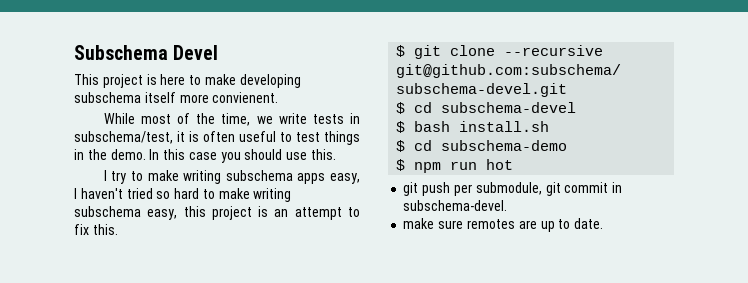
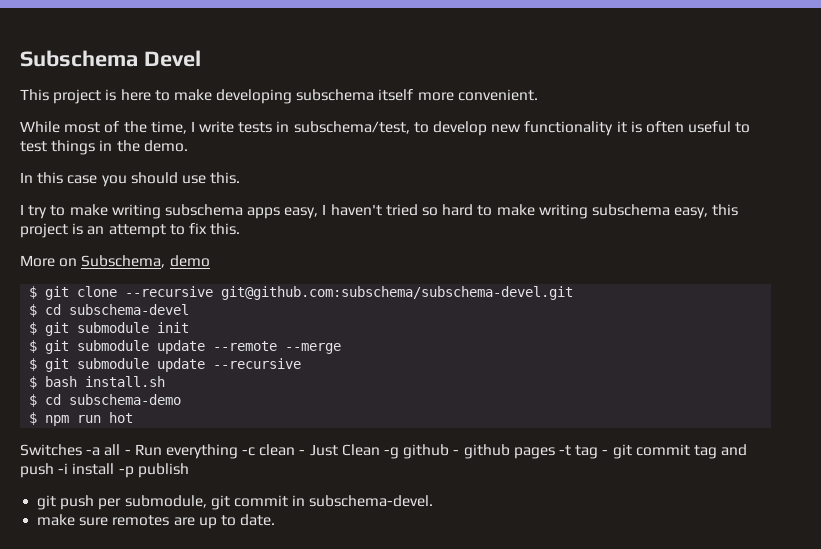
[212,92,279,103] convienent. -> [457,89,538,101] convenient.
[256,116,273,124] we -> [190,121,195,132] I
(173, 137) none -> [413,121,614,136] to develop new functionality
(146, 154) none -> (188, 146) //
(118, 229) none -> [20,255,210,268] // More on Subschema, demo
(577, 107) none -> [29,322,190,336] [29,340,342,354] [29,358,302,372] // $ git submodule init // $ git submodule update --remote --merge // $ git submodule update --recursive
(514, 164) none -> [20,444,748,459] [20,463,189,478] // Switches -a all - Run everything -c clean - Just Clean -g github - github pages -t tag - git commit tag and push -i install -p publish

